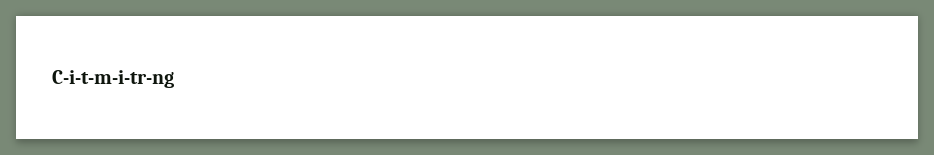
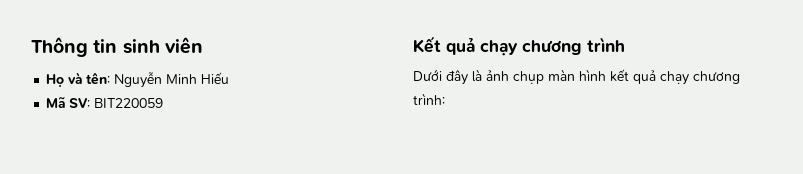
[52,70,174,88] C-i-t-m-i-tr-ng -> [31,37,203,57] [46,72,230,88] [46,97,164,108] [413,36,625,56] [413,69,740,85] [413,93,445,105] Thông tin sinh viên // Họ và tên: Nguyễn Minh Hiếu // Mã SV: BIT220059 // Kết quả chạy chương trình // Dưới đây là ảnh chụp màn hình kết quả chạy chương trình:

